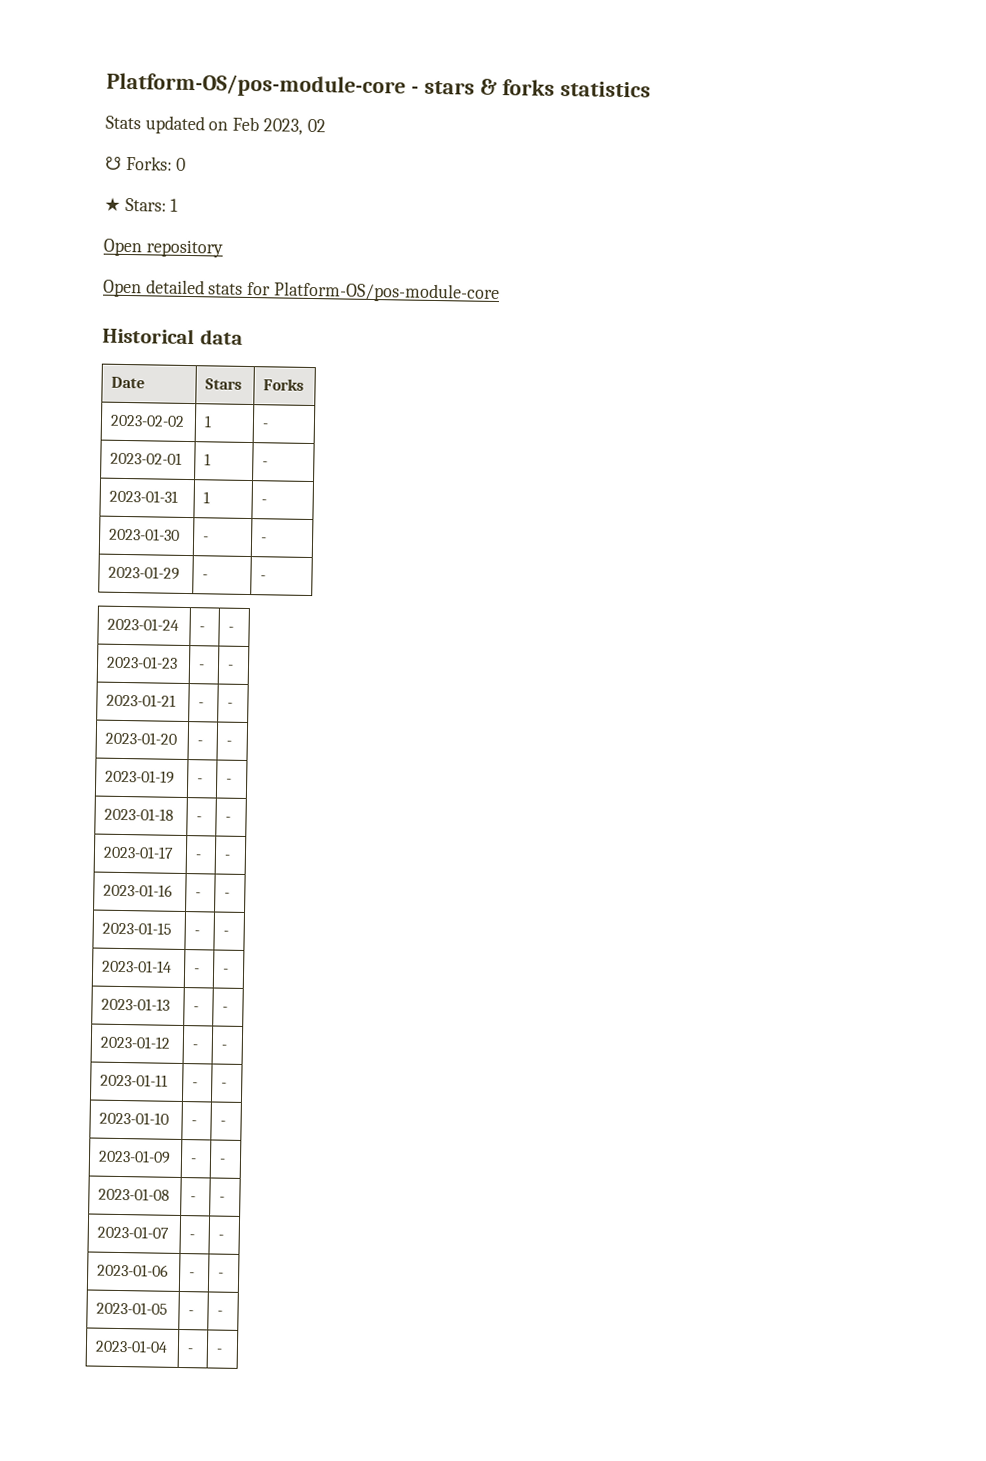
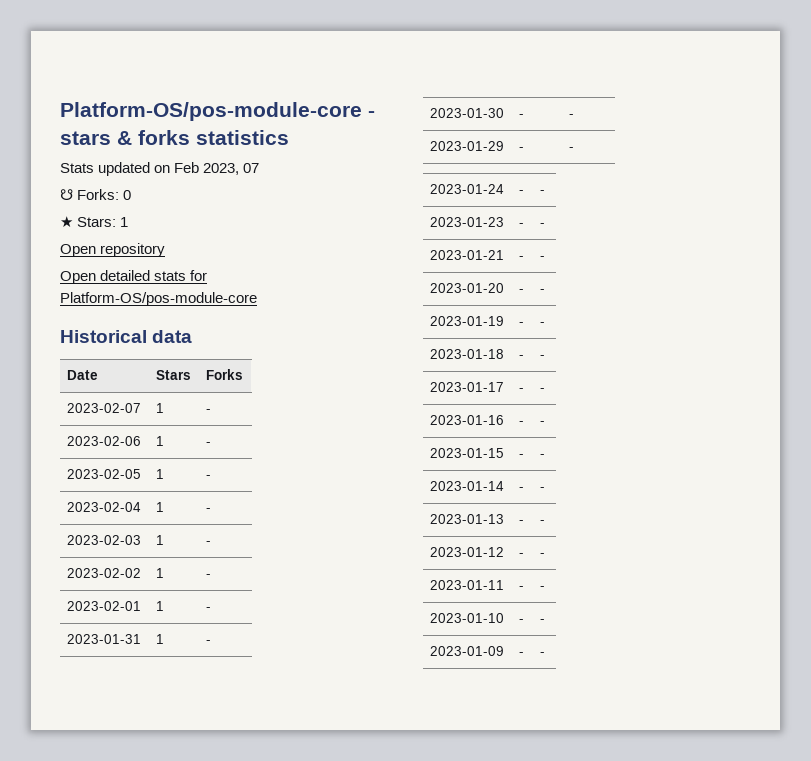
[306,118,326,133] 02 -> [243,163,260,173] 07
(305, 384) none -> [67,403,142,413] [156,403,165,413] [206,409,212,413] [67,436,142,446] [156,436,165,446] [206,442,212,446] [67,469,142,479] [156,469,165,479] [206,475,212,479] [67,502,142,512] [156,502,165,512] [206,508,212,512] [67,535,142,545] [156,535,165,545] [206,541,212,545] // 2023-02-07 | 1 | - // 2023-02-06 | 1 | - // 2023-02-05 | 1 | - // 2023-02-04 | 1 | - // 2023-02-03 | 1 | -
[98,1187,171,1201] [190,1196,197,1202] [219,1196,226,1202] [97,1225,170,1239] [189,1234,196,1240] [218,1234,225,1240] [97,1263,170,1277] [189,1272,196,1278] [218,1272,225,1278] [96,1301,169,1315] [188,1310,195,1316] [217,1310,224,1316] [95,1339,169,1353] [187,1348,194,1354] [216,1348,223,1354] // 2023-01-08 | - | - // 2023-01-07 | - | - // 2023-01-06 | - | - // 2023-01-05 | - | - // 2023-01-04 | - | - -> (546, 654) none

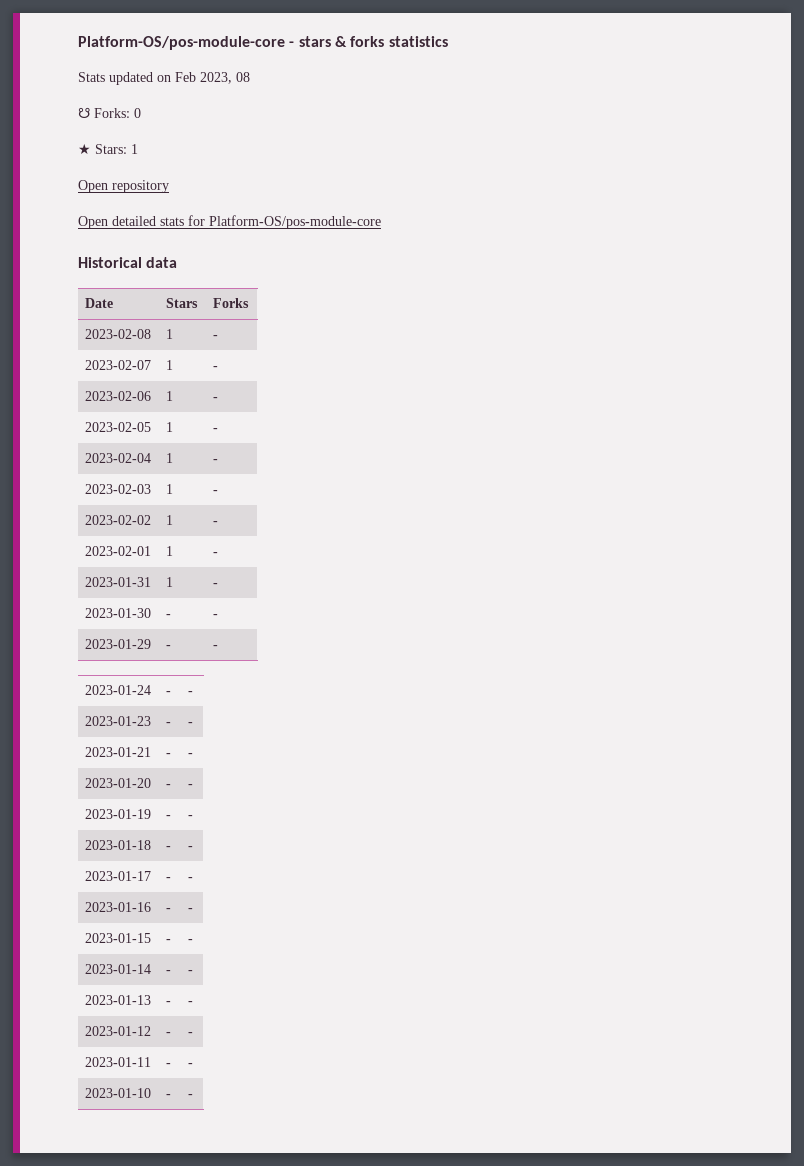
[243,163,260,173] 07 -> [236,72,250,82] 08
(244, 374) none -> [85,329,152,339] [166,329,174,339] [213,335,219,339] // 2023-02-08 | 1 | -
[430,646,505,656] [519,652,525,656] [540,652,546,656] // 2023-01-09 | - | - -> (194, 1096) none

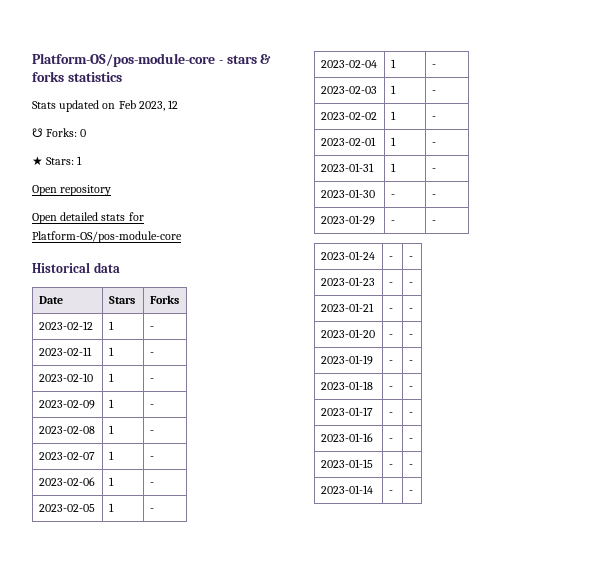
[236,72,250,82] 08 -> [168,100,179,109] 12
(250, 303) none -> [38,321,93,330] [108,321,114,330] [149,326,154,330] [38,347,92,356] [108,347,114,356] [149,352,154,356] [38,373,93,382] [108,373,114,382] [149,378,154,382] [38,400,95,409] [108,399,114,408] [149,404,154,408] // 2023-02-12 | 1 | - // 2023-02-11 | 1 | - // 2023-02-10 | 1 | - // 2023-02-09 | 1 | -
[85,995,152,1005] [166,1001,172,1005] [188,1001,194,1005] [85,1026,152,1036] [166,1032,172,1036] [188,1032,194,1036] [85,1057,152,1067] [166,1063,172,1067] [188,1063,194,1067] [85,1088,152,1098] [166,1094,172,1098] [188,1094,194,1098] // 2023-01-13 | - | - // 2023-01-12 | - | - // 2023-01-11 | - | - // 2023-01-10 | - | - -> (413, 492) none

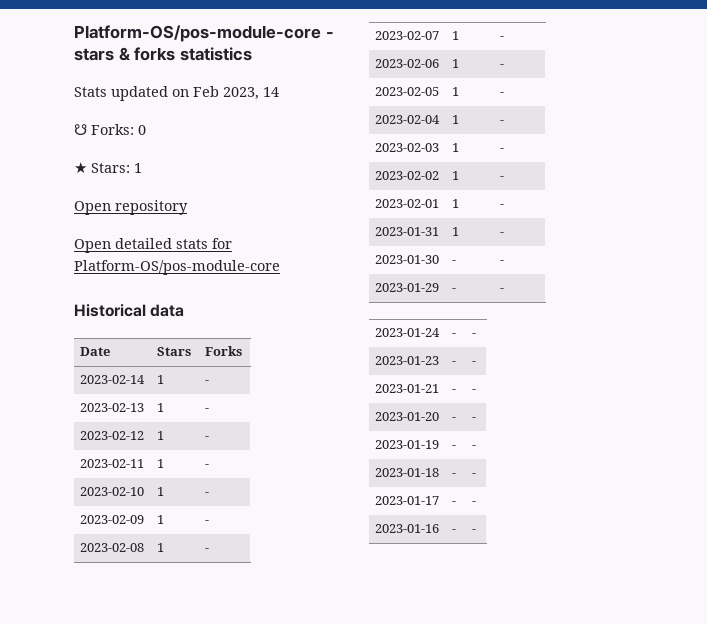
[168,100,179,109] 12 -> [263,87,279,97] 14
(179, 299) none -> [80,375,146,384] [157,375,165,384] [205,380,210,384] [80,403,145,412] [157,403,165,412] [205,408,210,412] // 2023-02-14 | 1 | - // 2023-02-13 | 1 | -
[320,459,373,468] [388,464,393,468] [408,464,413,468] [320,485,373,494] [388,490,393,494] [408,490,413,494] // 2023-01-15 | - | - // 2023-01-14 | - | - -> (477, 531) none

